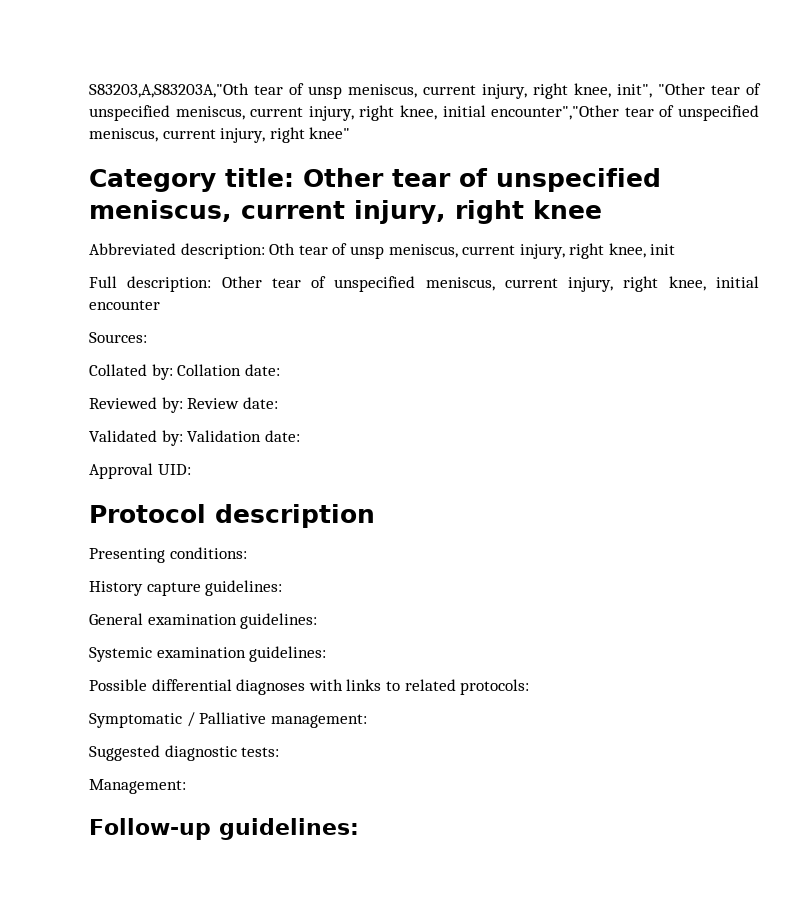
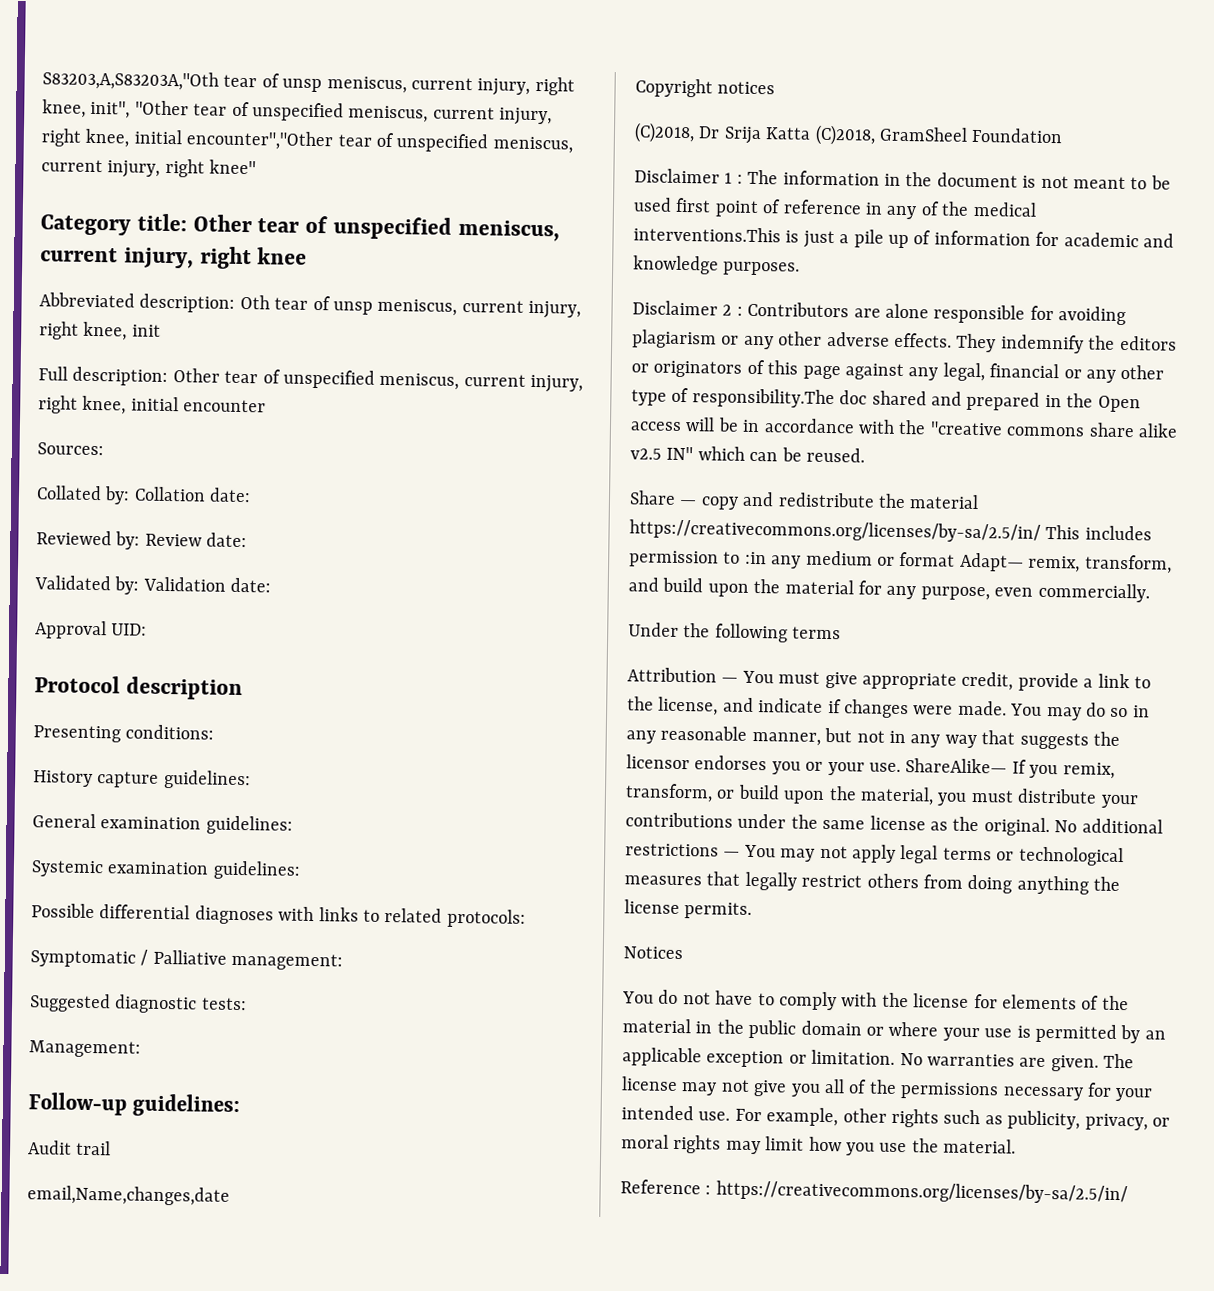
(359, 829) none -> [28,1140,112,1156] [27,1185,230,1206] [635,78,776,98] [634,122,1064,146] [634,168,1171,190] [633,197,1037,220] [633,226,1174,249] [633,255,801,276] [632,300,1127,326] [632,329,1177,354] [631,359,1165,383] [631,387,1141,413] [630,417,1178,438] [630,446,865,463] [629,490,980,510] [629,519,1152,543] [629,550,1172,574] [628,577,1150,603] [628,622,842,643] [627,667,1151,692] [627,696,1150,721] [626,725,1120,750] [626,754,1115,779] [625,783,1139,809] [625,812,1163,837] [625,843,1124,867] [624,871,1121,895] [624,899,753,920] [623,946,683,960] [622,989,1129,1011] [622,1018,1166,1044] [622,1047,1135,1072] [621,1076,1154,1102] [621,1105,1170,1131] [621,1134,1017,1156] [620,1179,1128,1205] // Audit trail // email,Name,changes,date // Copyright notices // (C)2018, Dr Srija Katta (C)2018, GramSheel Foundation // Disclaimer 1 : The information in the document is not meant to be used first point of reference in any of the medical interventions.This is just a pile up of information for academic and knowledge purposes. // Disclaimer 2 : Contributors are alone responsible for avoiding plagiarism or any other adverse effects. They indemnify the editors or originators of this page against any legal, financial or any other type of responsibility.The doc shared and prepared in the Open access will be in accordance with the "creative commons share alike v2.5 IN" which can be reused. // Share — copy and redistribute the material https://creativecommons.org/licenses/by-sa/2.5/in/ This includes permission to :in any medium or format Adapt— remix, transform, and build upon the material for any purpose, even commercially. // Under the following terms // Attribution — You must give appropriate credit, provide a link to the license, and indicate if changes were made. You may do so in any reasonable manner, but not in any way that suggests the licensor endorses you or your use. ShareAlike— If you remix, transform, or build upon the material, you must distribute your contributions under the same license as the original. No additional restrictions — You may not apply legal terms or technological measures that legally restrict others from doing anything the license permits. // Notices // You do not have to comply with the license for elements of the material in the public domain or where your use is permitted by an applicable exception or limitation. No warranties are given. The license may not give you all of the permissions necessary for your intended use. For example, other rights such as publicity, privacy, or moral rights may limit how you use the material. // Reference : https://creativecommons.org/licenses/by-sa/2.5/in/

